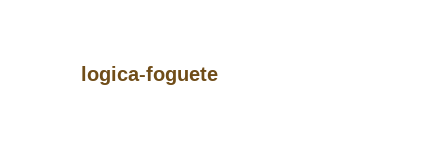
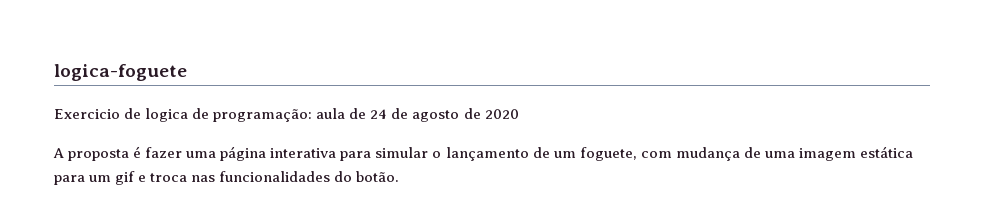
(218, 75) none -> [54,108,519,122] [53,146,913,161] [54,171,400,185] // Exercicio de logica de programação: aula de 24 de agosto de 2020 // A proposta é fazer uma página interativa para simular o lançamento de um foguete, com mudança de uma imagem estática para um gif e troca nas funcionalidades do botão.

